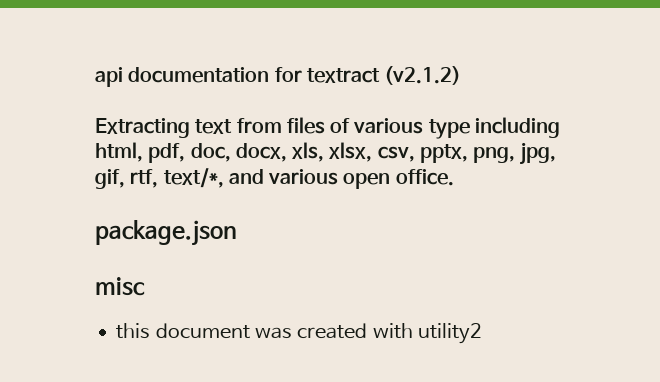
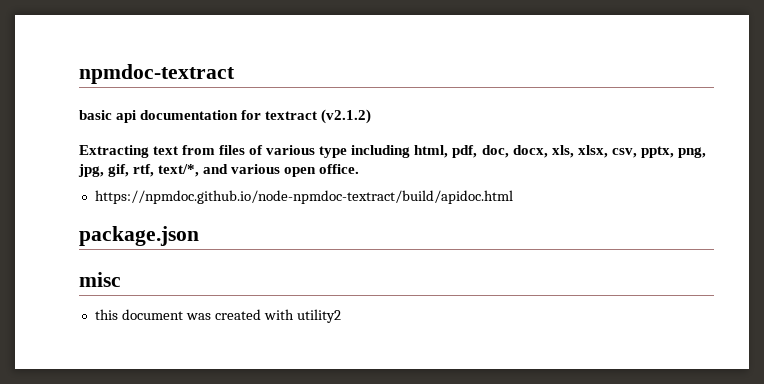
(95, 77) none -> [79,64,235,84] [79,110,112,120] npmdoc-textract // basic
(454, 177) none -> [94,190,513,204] // https://npmdoc.github.io/node-npmdoc-textract/build/apidoc.html

